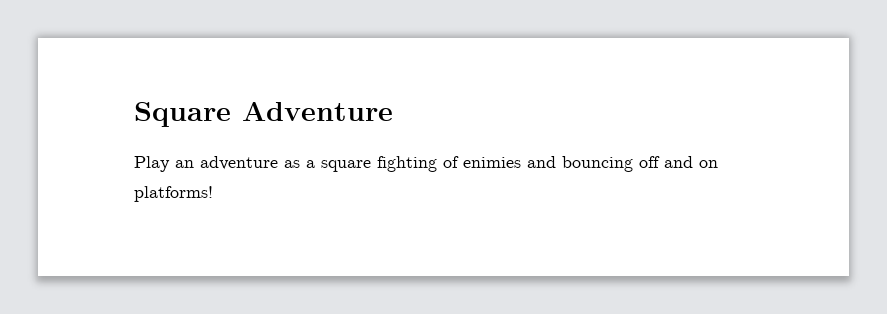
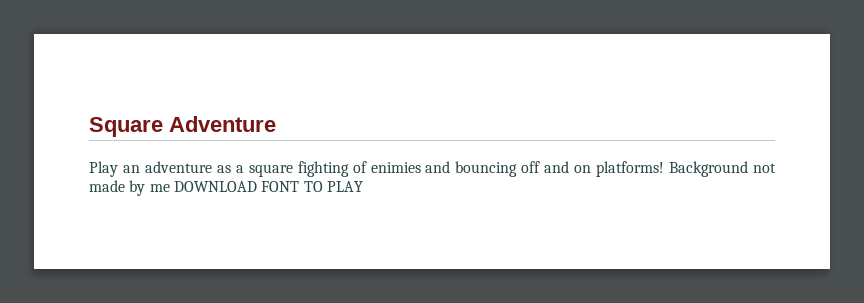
(213, 194) none -> [669,161,776,177] [89,180,363,196] Background not made by me DOWNLOAD FONT TO PLAY

